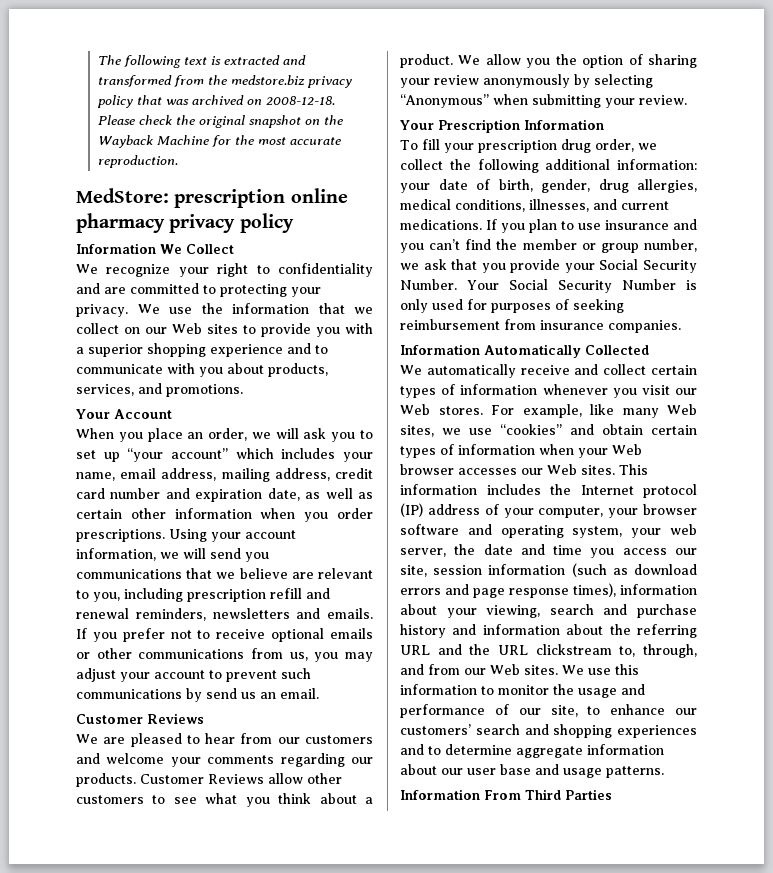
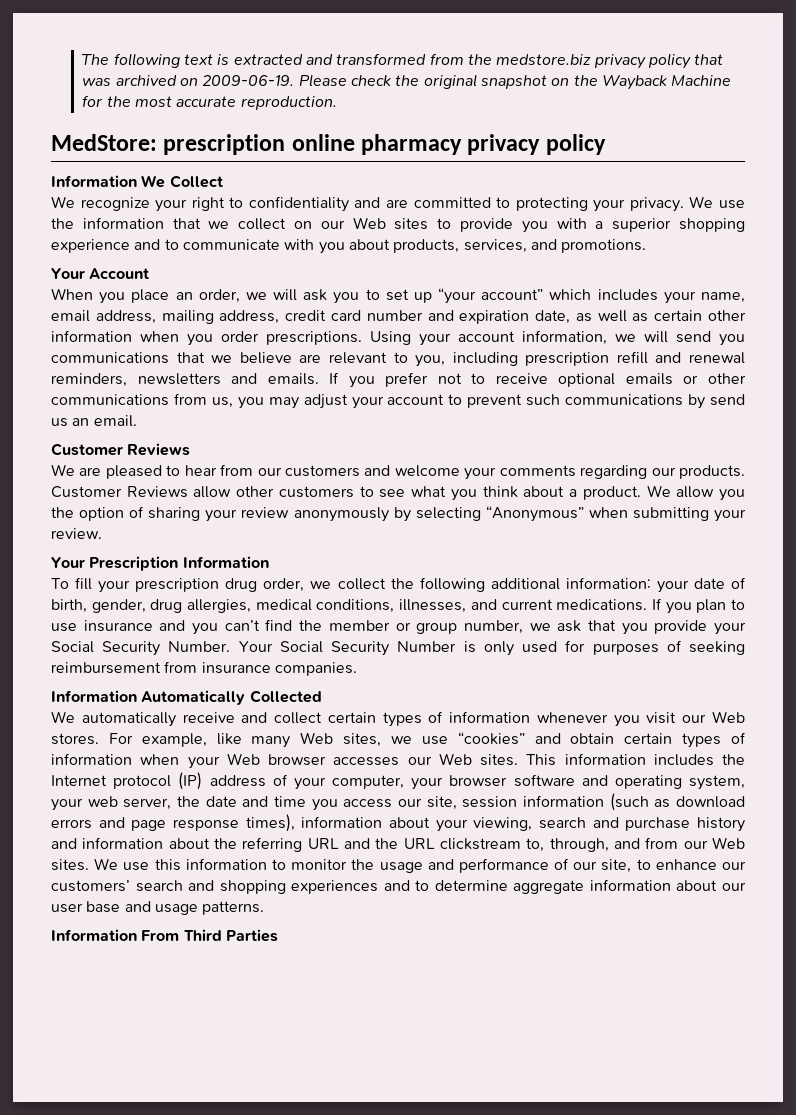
[265,96,335,105] 2008-12-18. -> [202,75,295,86] 2009-06-19.

